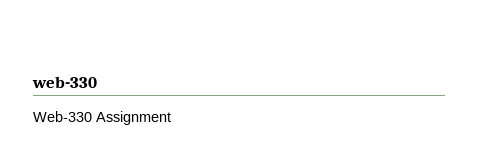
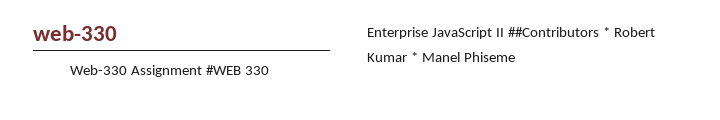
(171, 118) none -> [206,65,270,75] [367,27,655,39] [367,52,515,62] #WEB 330 Enterprise JavaScript II ##Contributors * Robert Kumar * Manel Phiseme

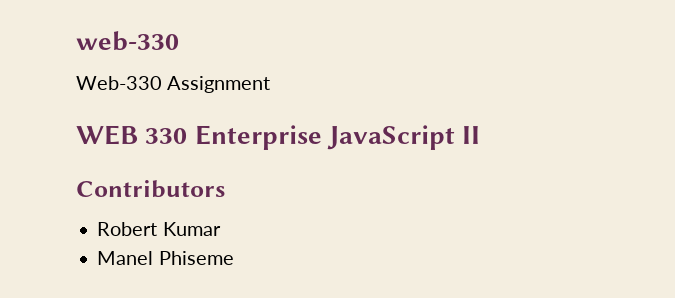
[206,65,242,75] #WEB -> [76,125,138,145] // WEB
[507,27,610,37] ##Contributors * -> [76,180,225,198] // Contributors //
[410,52,418,62] * -> (221, 229) //

